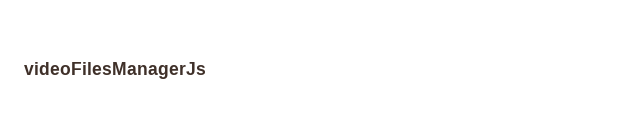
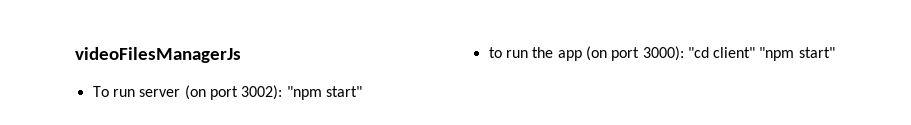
(206, 70) none -> [92,85,362,100] [488,46,835,61] // To run server (on port 3002): "npm start" // to run the app (on port 3000): "cd client" "npm start"

